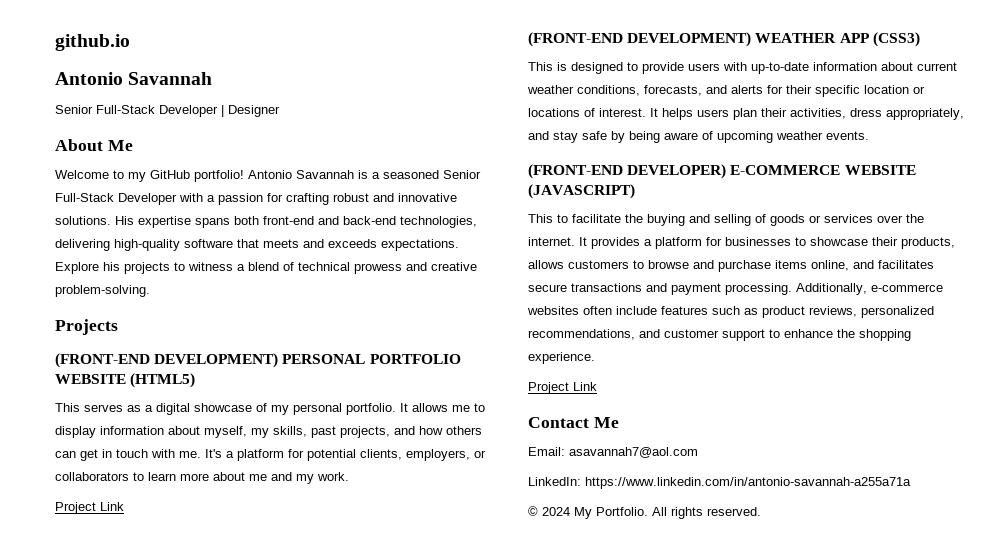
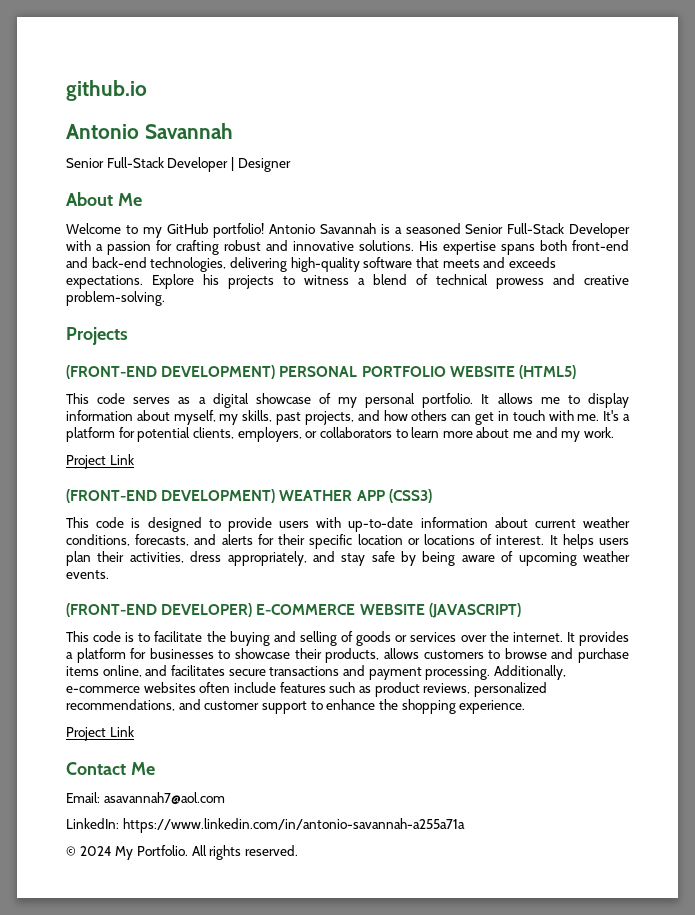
(80, 407) none -> [97,393,126,404] code
(553, 66) none -> [96,517,125,528] code
(553, 218) none -> [93,631,135,642] code is

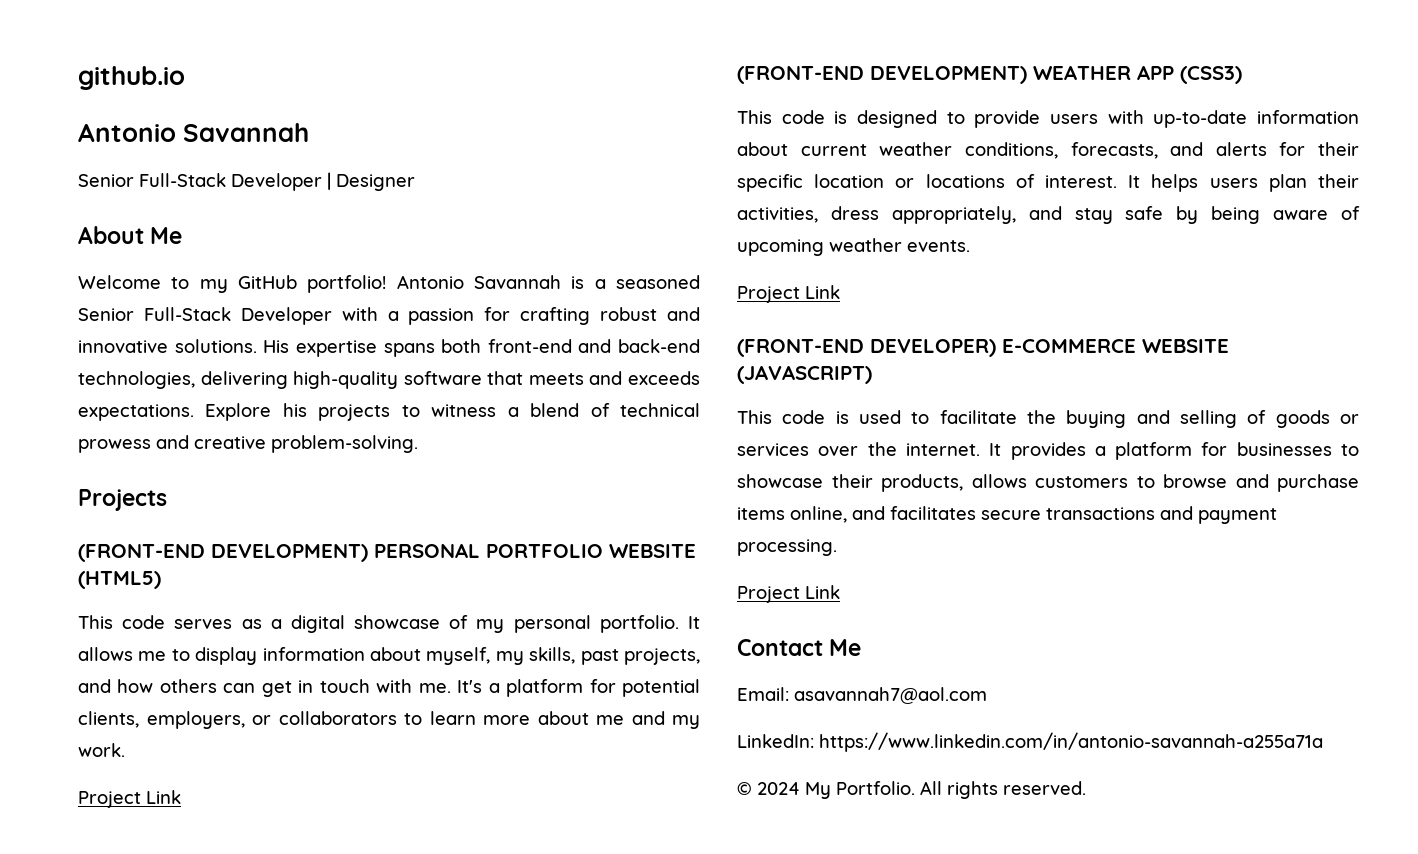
(109, 574) none -> [737,285,840,303] // Project Link
(135, 637) none -> [859,410,901,424] used
[493,665,566,680] [66,682,547,697] [66,699,526,714] Additionally, e-commerce websites often include features such as product reviews, personalized recommendations, and customer support to enhance the shopping experience. -> (837, 547) none

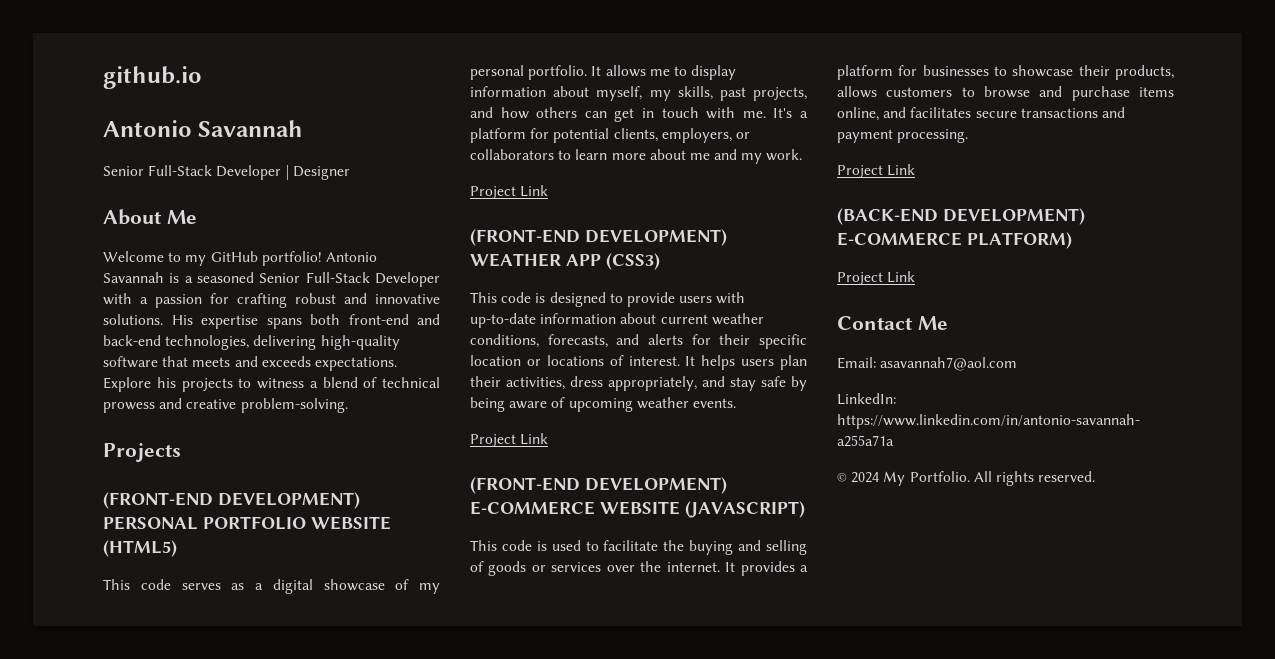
[870,339,996,357] DEVELOPER) -> [585,477,727,494] DEVELOPMENT)
(840, 592) none -> [837,208,1085,225] [837,232,1072,249] [837,271,916,285] // (BACK-END DEVELOPMENT) E-COMMERCE PLATFORM) // Project Link

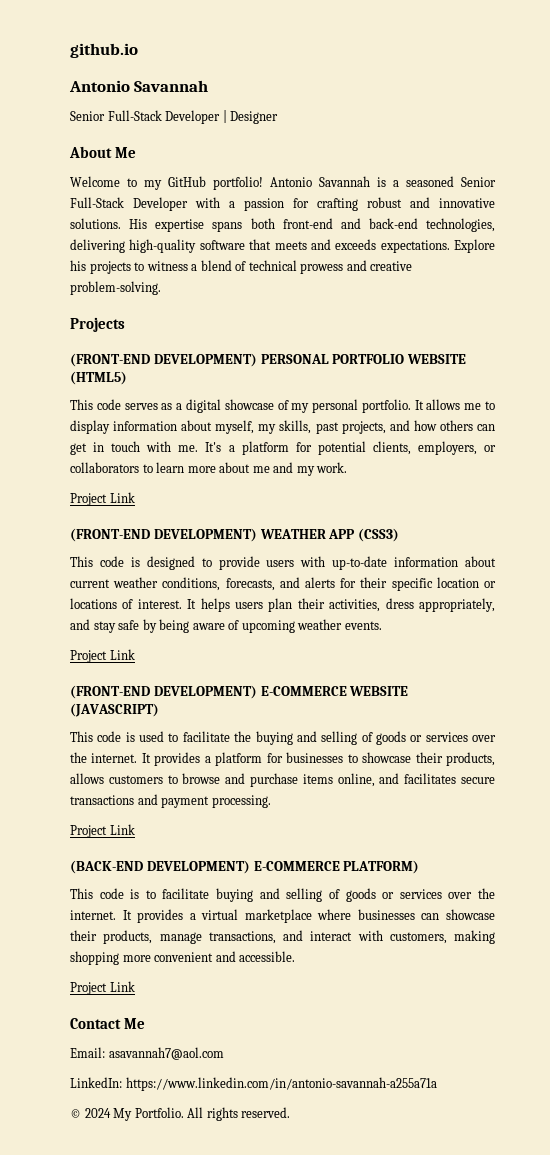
(1072, 240) none -> [70,888,496,902] [70,909,495,923] [70,930,495,944] [70,951,296,965] // This code is to facilitate buying and selling of goods or services over the internet. It provides a virtual marketplace where businesses can showcase their products, manage transactions, and interact with customers, making shopping more convenient and accessible.

